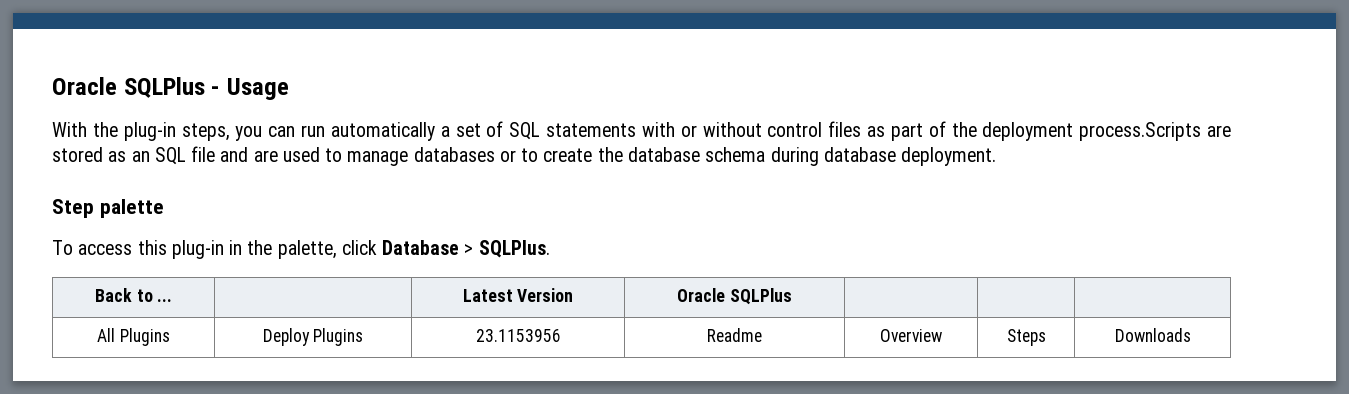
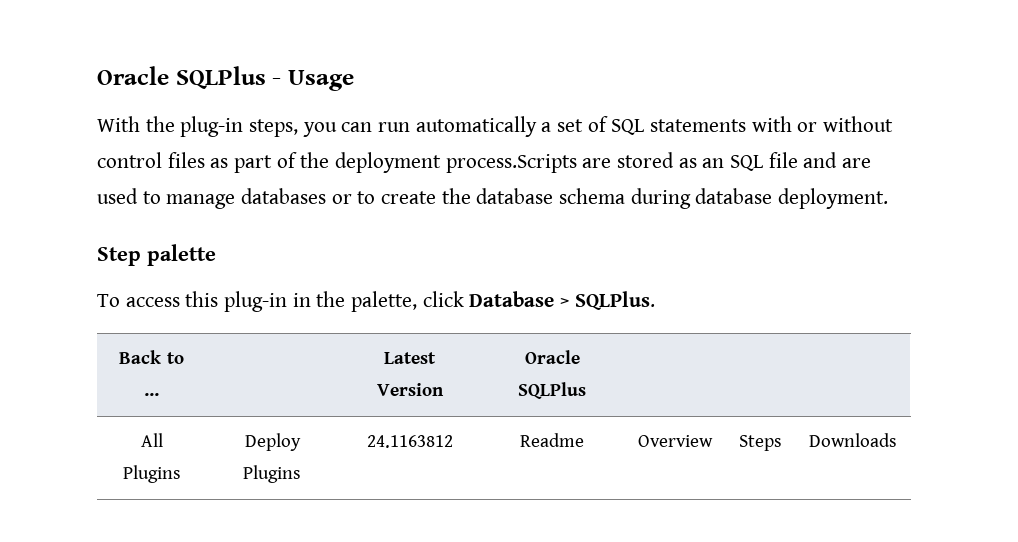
[475,329,561,342] 23.1153956 -> [366,435,453,448] 24.1163812

